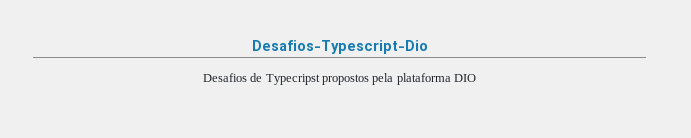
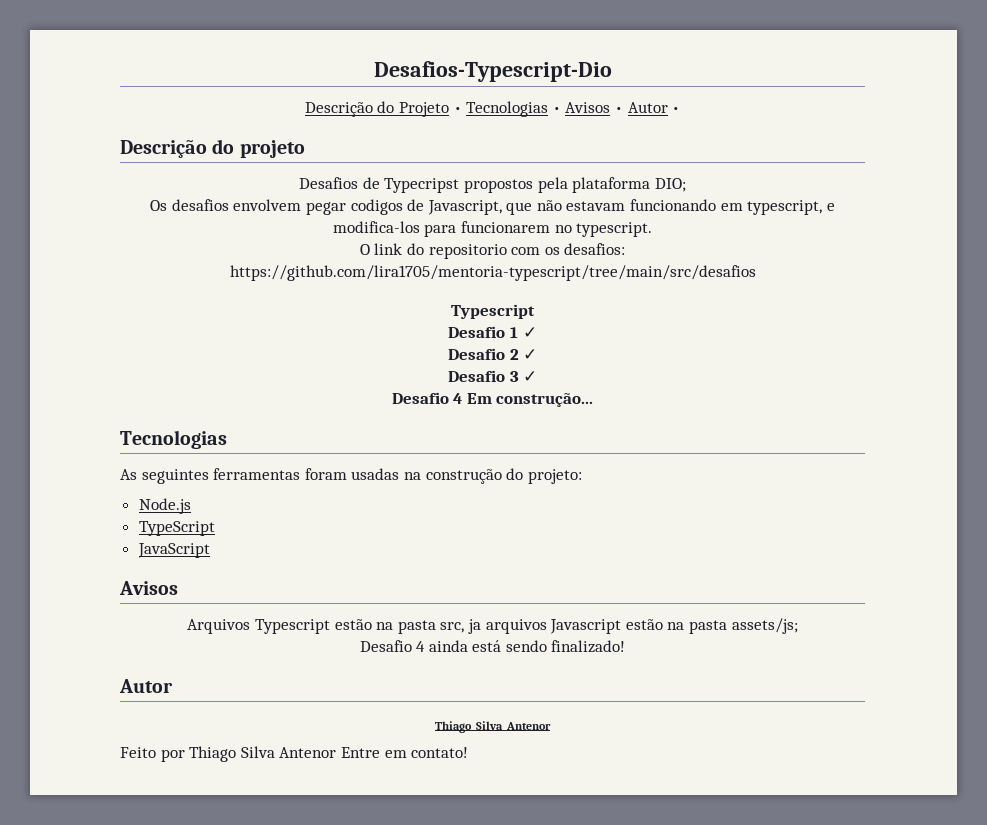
(428, 47) none -> [304,101,681,117] [120,139,305,158] // Descrição do Projeto • Tecnologias • Avisos • Autor • // Descrição do projeto
[454,74,477,82] DIO -> [654,178,686,192] [150,199,835,215] [332,221,653,237] [359,243,626,259] [229,265,756,281] [451,304,535,319] [448,326,537,338] [447,348,538,360] [447,370,538,382] [391,392,594,407] [120,430,227,449] [120,468,582,484] [138,498,191,514] [138,521,215,536] [137,543,210,558] [119,581,178,595] [187,618,798,634] [359,640,626,653] [119,679,173,693] [435,721,551,733] [120,746,469,762] DIO; // Os desafios envolvem pegar codigos de Javascript, que não estavam funcionando em typescript, e modifica-los para funcionarem no typescript. // O link do repositorio com os desafios: https://github.com/lira1705/mentoria-typescript/tree/main/src/desafios // Typescript // Desafio 1 ✓ // Desafio 2 ✓ // Desafio 3 ✓ // Desafio 4 Em construção... // Tecnologias // As seguintes ferramentas foram usadas na construção do projeto: // Node.js // TypeScript // JavaScript // Avisos // Arquivos Typescript estão na pasta src, ja arquivos Javascript estão na pasta assets/js; // Desafio 4 ainda está sendo finalizado! // Autor // Thiago Silva Antenor // Feito por Thiago Silva Antenor Entre em contato!

